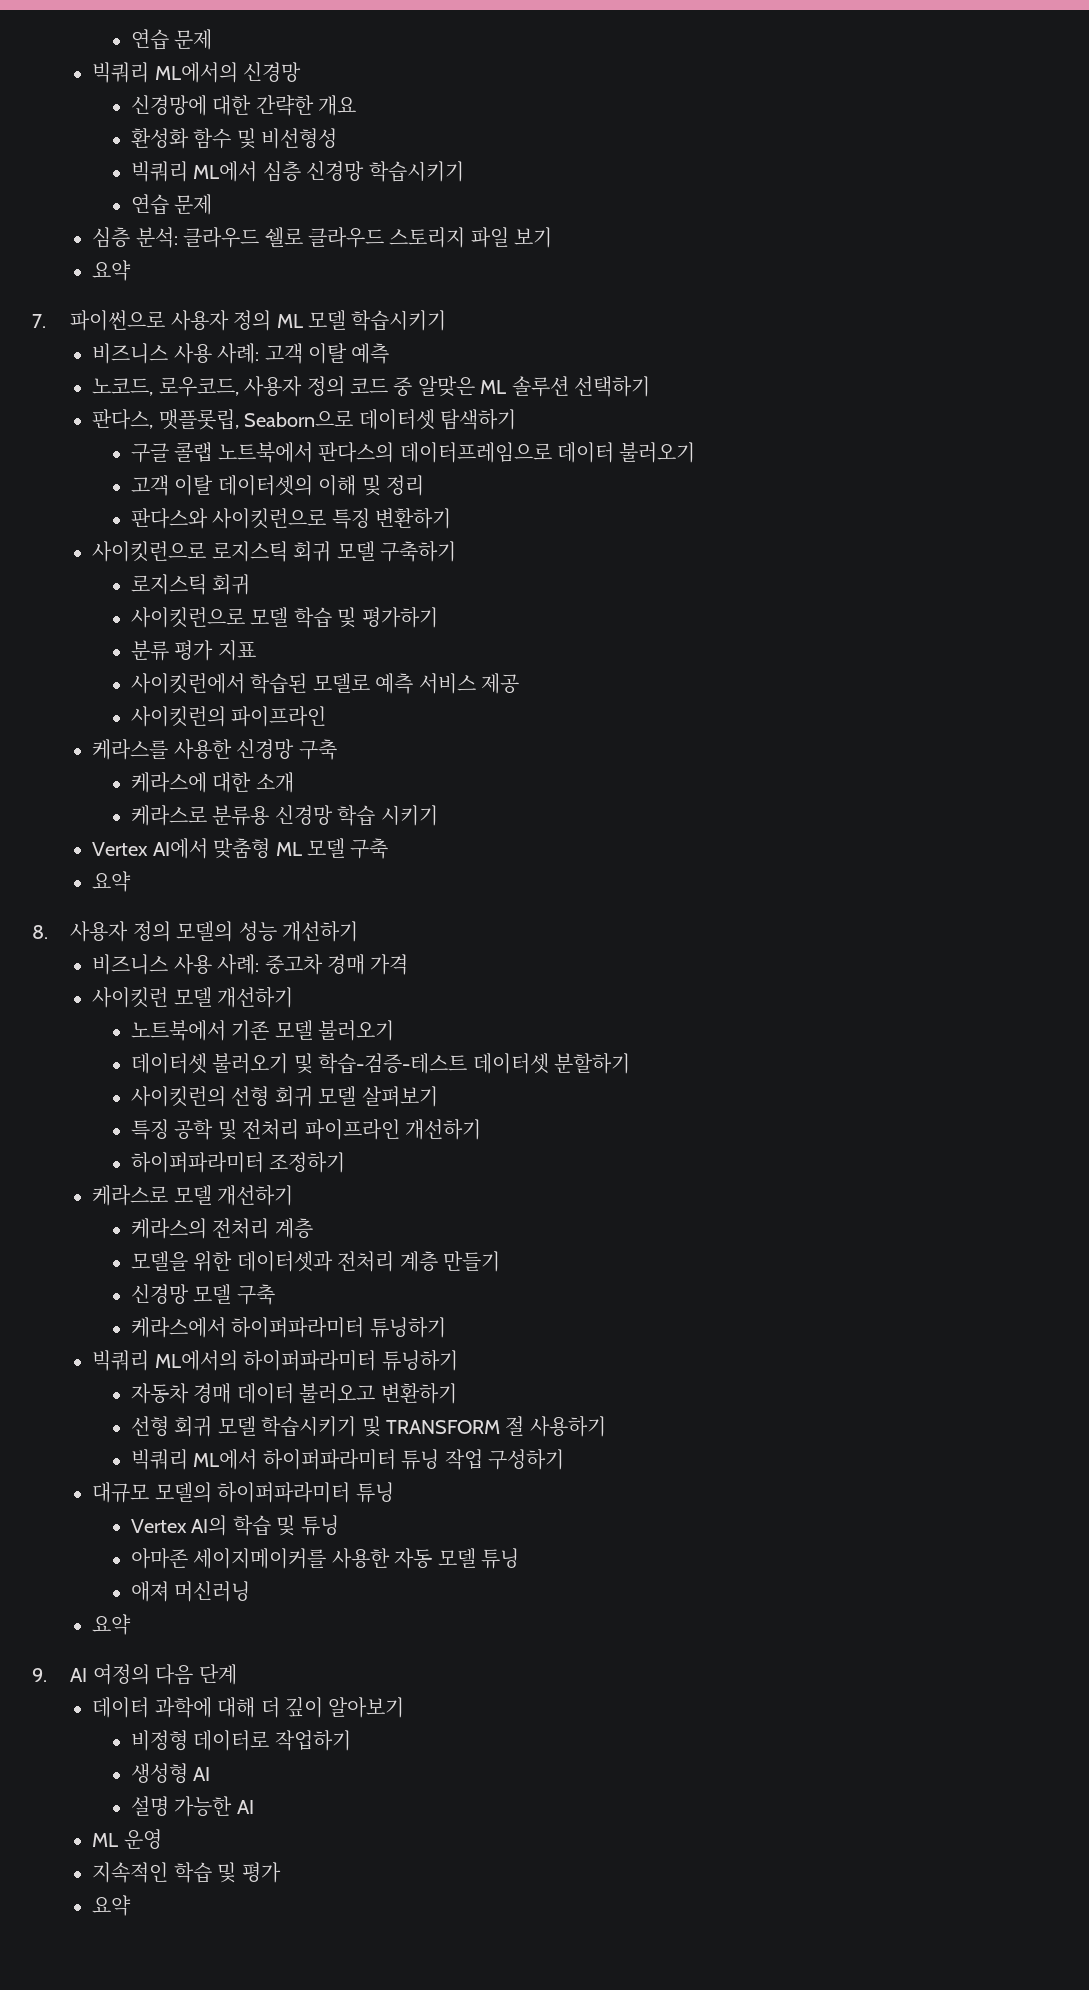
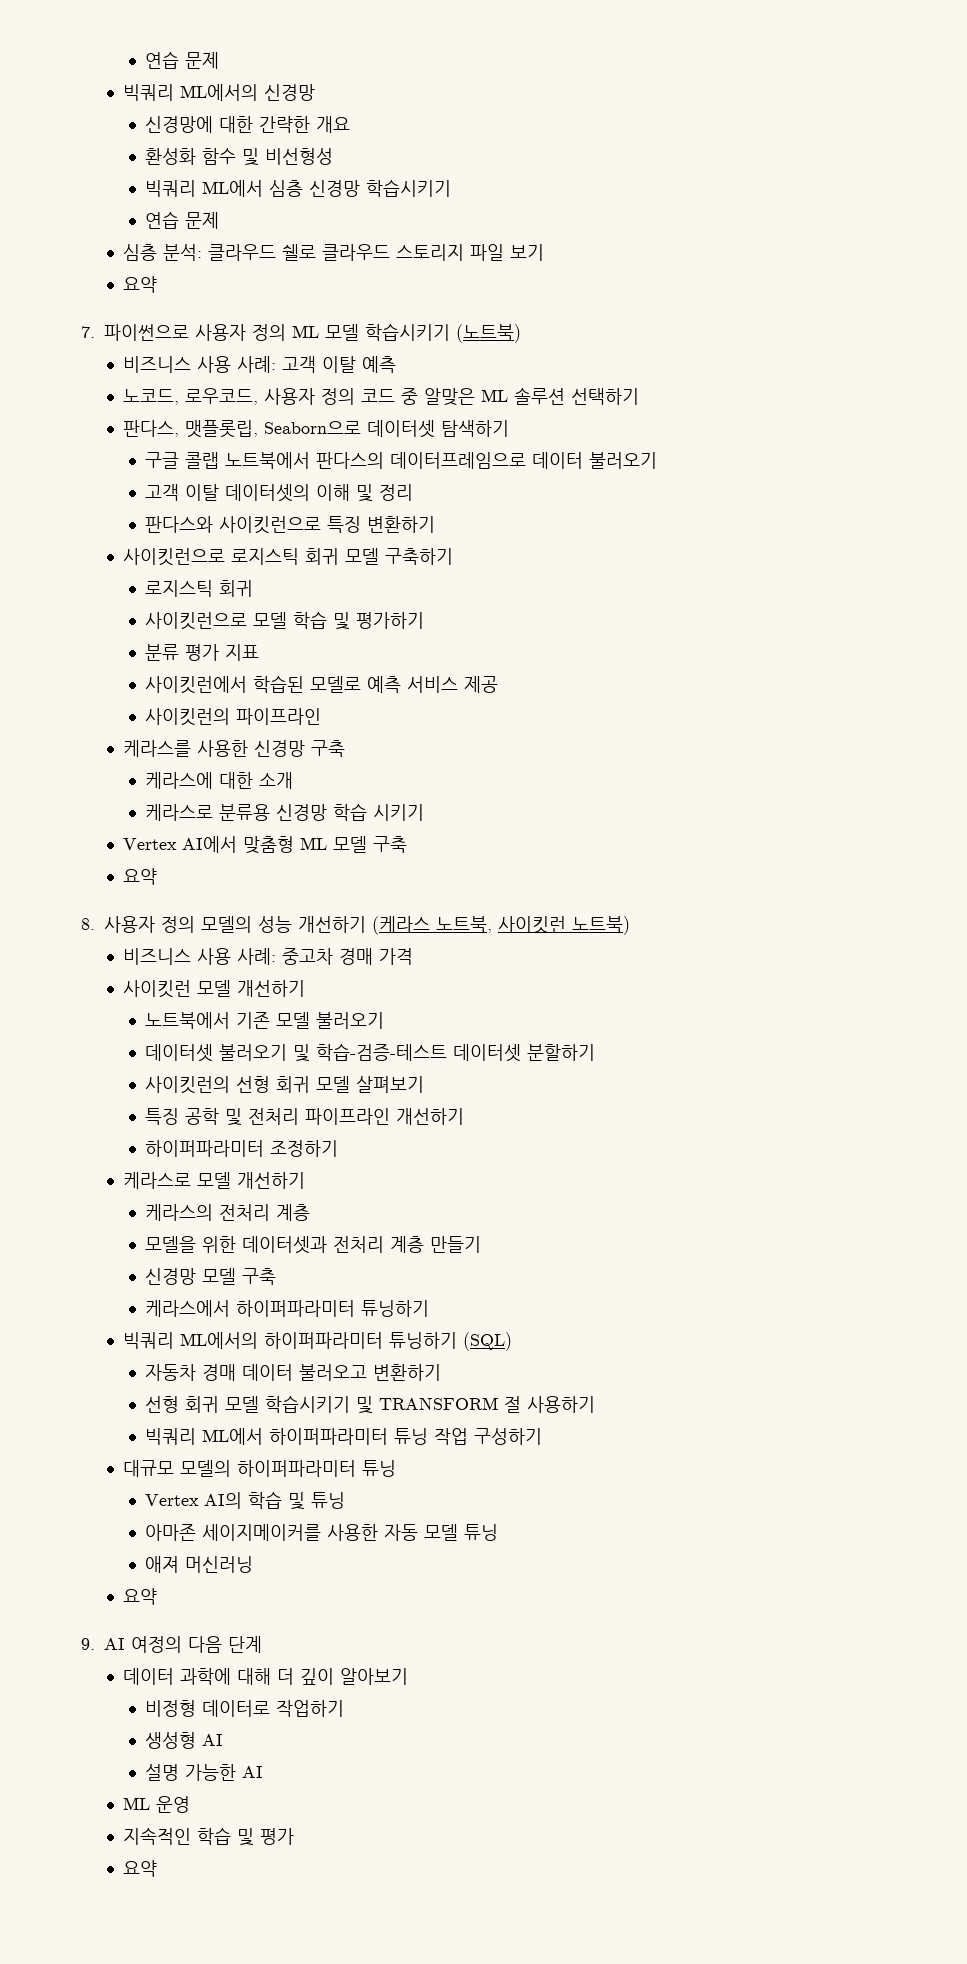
(447, 320) none -> [456,324,521,343] (노트북)
(359, 931) none -> [372,916,630,935] (케라스 노트북, 사이킷런 노트북)
(458, 1360) none -> [462,1332,512,1351] (SQL)

